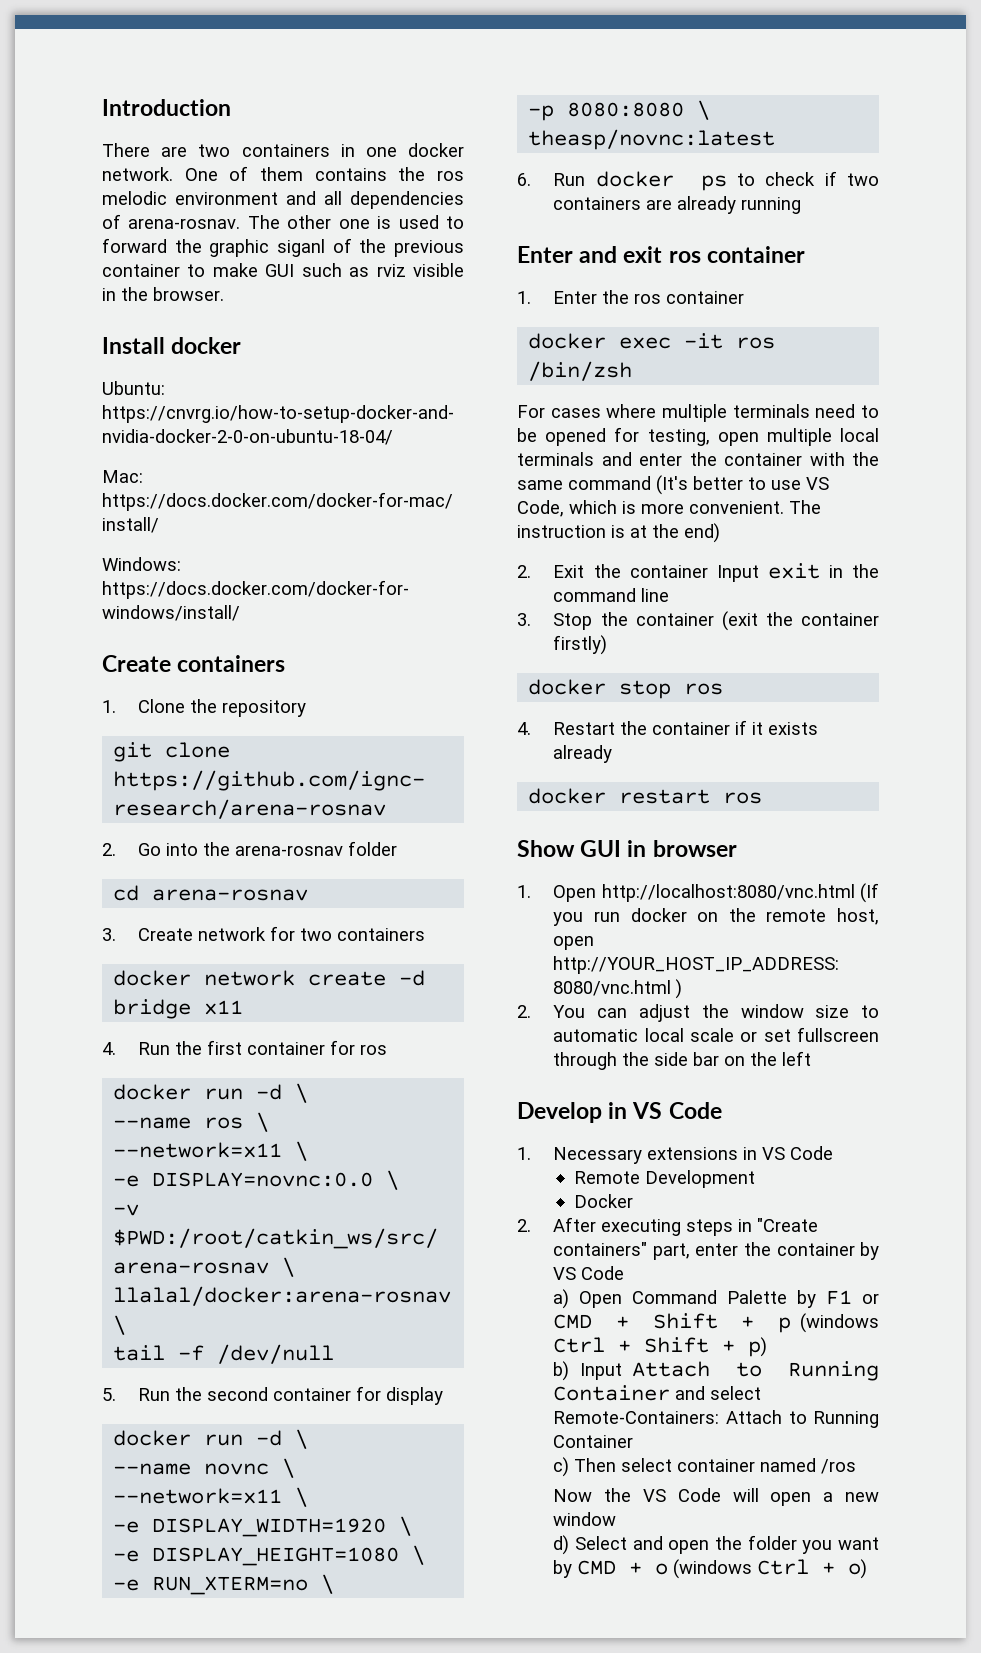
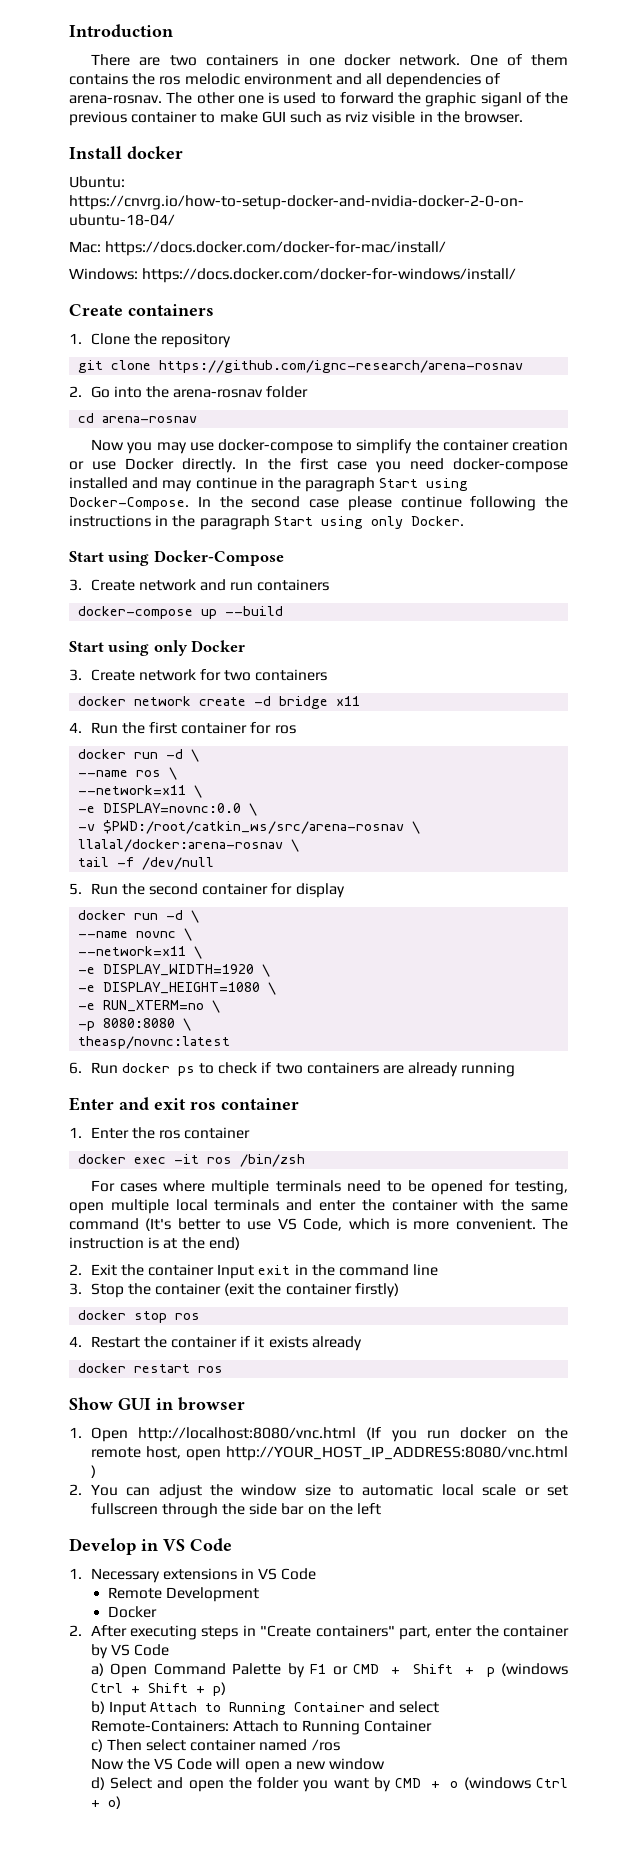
(309, 895) none -> [91,439,569,454] [69,458,568,473] [69,477,469,492] [69,496,568,511] [69,515,464,530] [69,550,284,566] [69,579,330,591] [78,606,284,619] [69,640,246,656] // Now you may use docker-compose to simplify the container creation or use Docker directly. In the first case you need docker-compose installed and may continue in the paragraph Start using Docker-Compose. In the second case please continue following the instructions in the paragraph Start using only Docker. // Start using Docker-Compose // 3. Create network and run containers // docker-compose up --build // Start using only Docker

